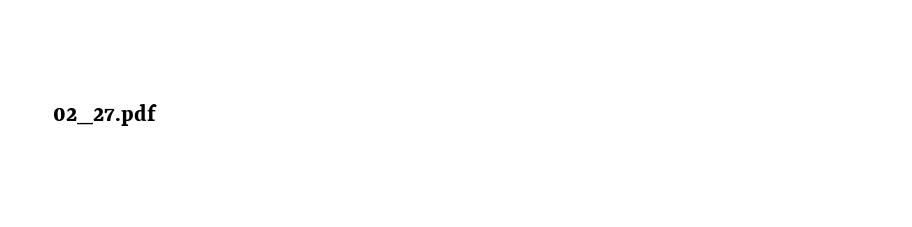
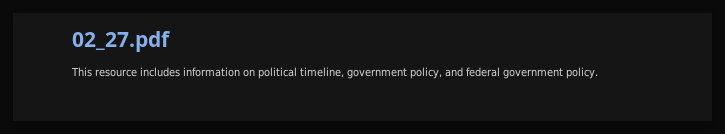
(157, 115) none -> [71,67,598,79] // This resource includes information on political timeline, government policy, and federal government policy.

